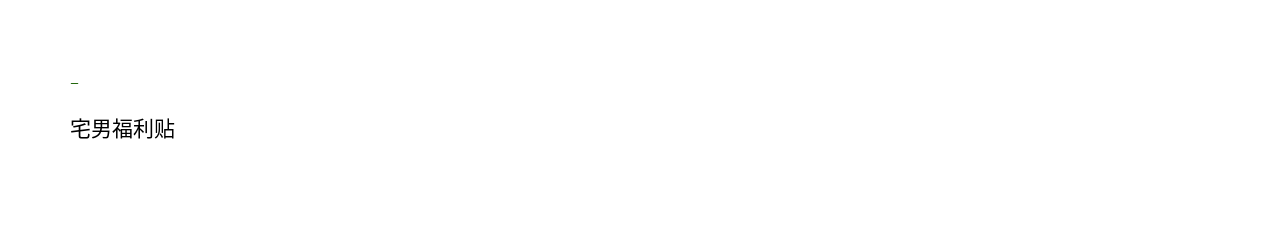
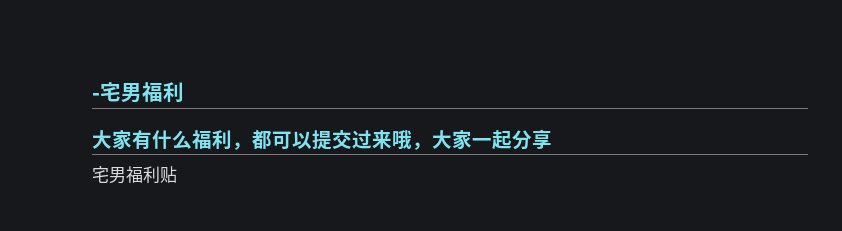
(79, 86) none -> [100,82,184,103] [92,129,552,150] 宅男福利 // 大家有什么福利，都可以提交过来哦，大家一起分享

